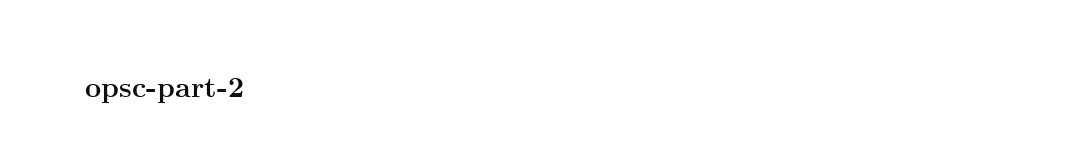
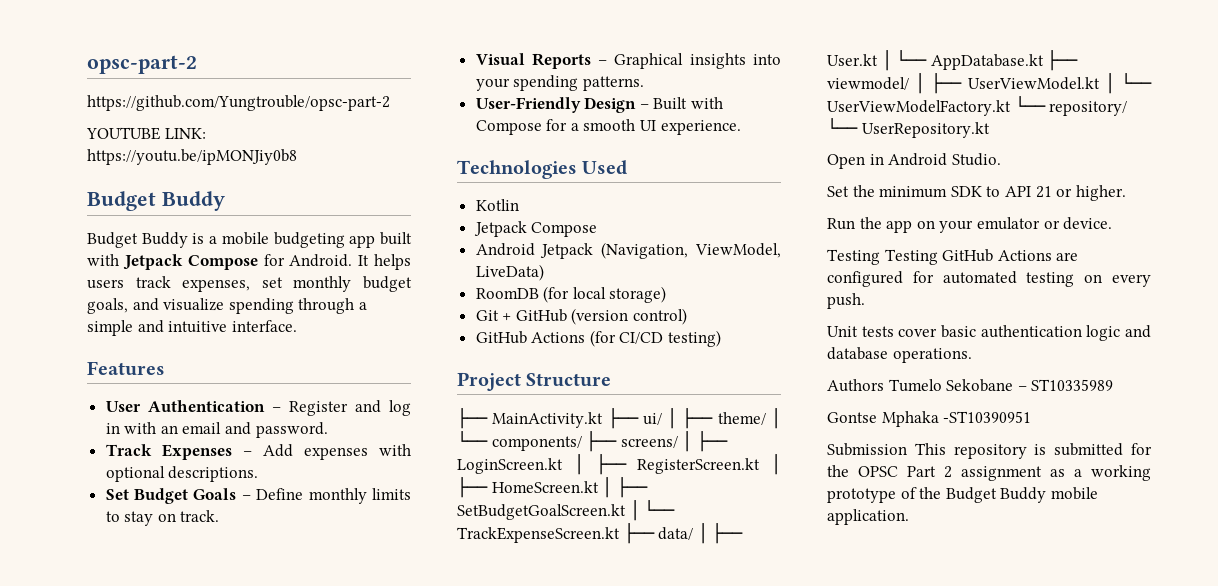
(244, 90) none -> [87,95,390,111] [86,127,206,140] [87,149,297,165] [87,191,225,211] [87,232,412,248] [87,254,411,270] [87,276,412,292] [87,298,367,314] [87,320,297,336] [87,361,165,376] [105,400,411,416] [105,422,328,438] [105,444,411,460] [105,466,259,482] [105,488,411,504] [105,510,220,526] [475,53,781,69] [475,75,644,91] [475,97,724,113] [475,119,741,135] [457,160,628,179] [475,199,519,211] [473,221,598,237] [475,242,781,259] [475,264,544,281] [475,286,667,303] [475,308,688,325] [475,330,722,347] [457,372,612,391] [457,408,781,429] [457,431,728,452] [457,454,781,475] [457,477,648,498] [457,500,676,521] [457,523,744,544] [827,50,1079,71] [827,73,1152,94] [827,96,1128,116] [827,118,990,138] [827,153,1001,169] [827,185,1126,201] [827,217,1113,233] [827,249,1079,265] [827,271,1151,287] [827,293,865,309] [827,325,1151,341] [827,347,972,363] [827,379,1114,392] [827,411,1032,427] [827,443,1152,459] [827,465,1151,481] [827,487,1098,503] [827,509,909,525] // https://github.com/Yungtrouble/opsc-part-2 // YOUTUBE LINK: https://youtu.be/ipMONJiy0b8 // Budget Buddy // Budget Buddy is a mobile budgeting app built with Jetpack Compose for Android. It helps users track expenses, set monthly budget goals, and visualize spending through a simple and intuitive interface. // Features // User Authentication – Register and log in with an email and password. // Track Expenses – Add expenses with optional descriptions. // Set Budget Goals – Define monthly limits to stay on track. // Visual Reports – Graphical insights into your spending patterns. // User-Friendly Design – Built with Compose for a smooth UI experience. // Technologies Used // Kotlin // Jetpack Compose // Android Jetpack (Navigation, ViewModel, LiveData) // RoomDB (for local storage) // Git + GitHub (version control) // GitHub Actions (for CI/CD testing) // Project Structure // ├── MainActivity.kt ├── ui/ │ ├── theme/ │ └── components/ ├── screens/ │ ├── LoginScreen.kt │ ├── RegisterScreen.kt │ ├── HomeScreen.kt │ ├── SetBudgetGoalScreen.kt │ └── TrackExpenseScreen.kt ├── data/ │ ├── User.kt │ └── AppDatabase.kt ├── viewmodel/ │ ├── UserViewModel.kt │ └── UserViewModelFactory.kt └── repository/ └── UserRepository.kt // Open in Android Studio. // Set the minimum SDK to API 21 or higher. // Run the app on your emulator or device. // Testing Testing GitHub Actions are configured for automated testing on every push. // Unit tests cover basic authentication logic and database operations. // Authors Tumelo Sekobane – ST10335989 // Gontse Mphaka -ST10390951 // Submission This repository is submitted for the OPSC Part 2 assignment as a working prototype of the Budget Buddy mobile application.

